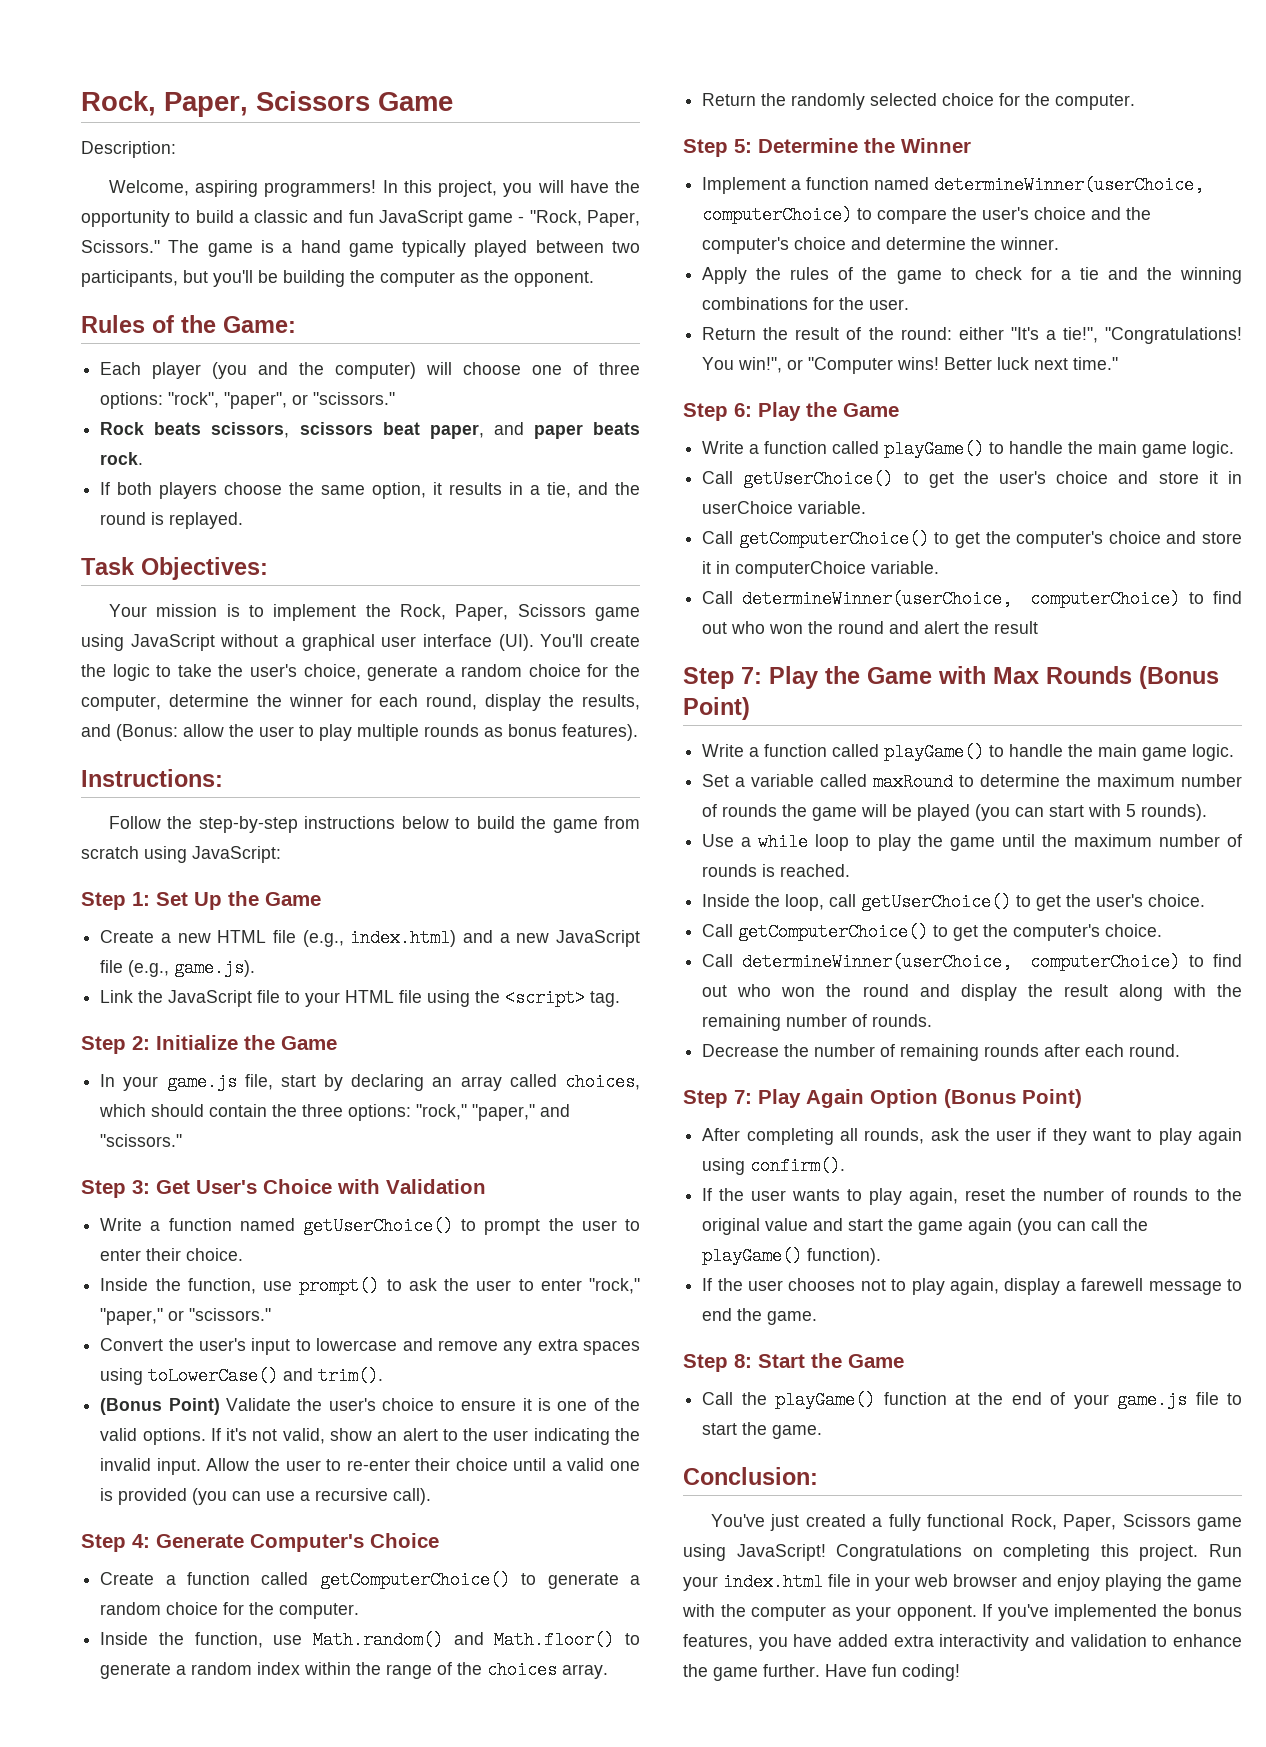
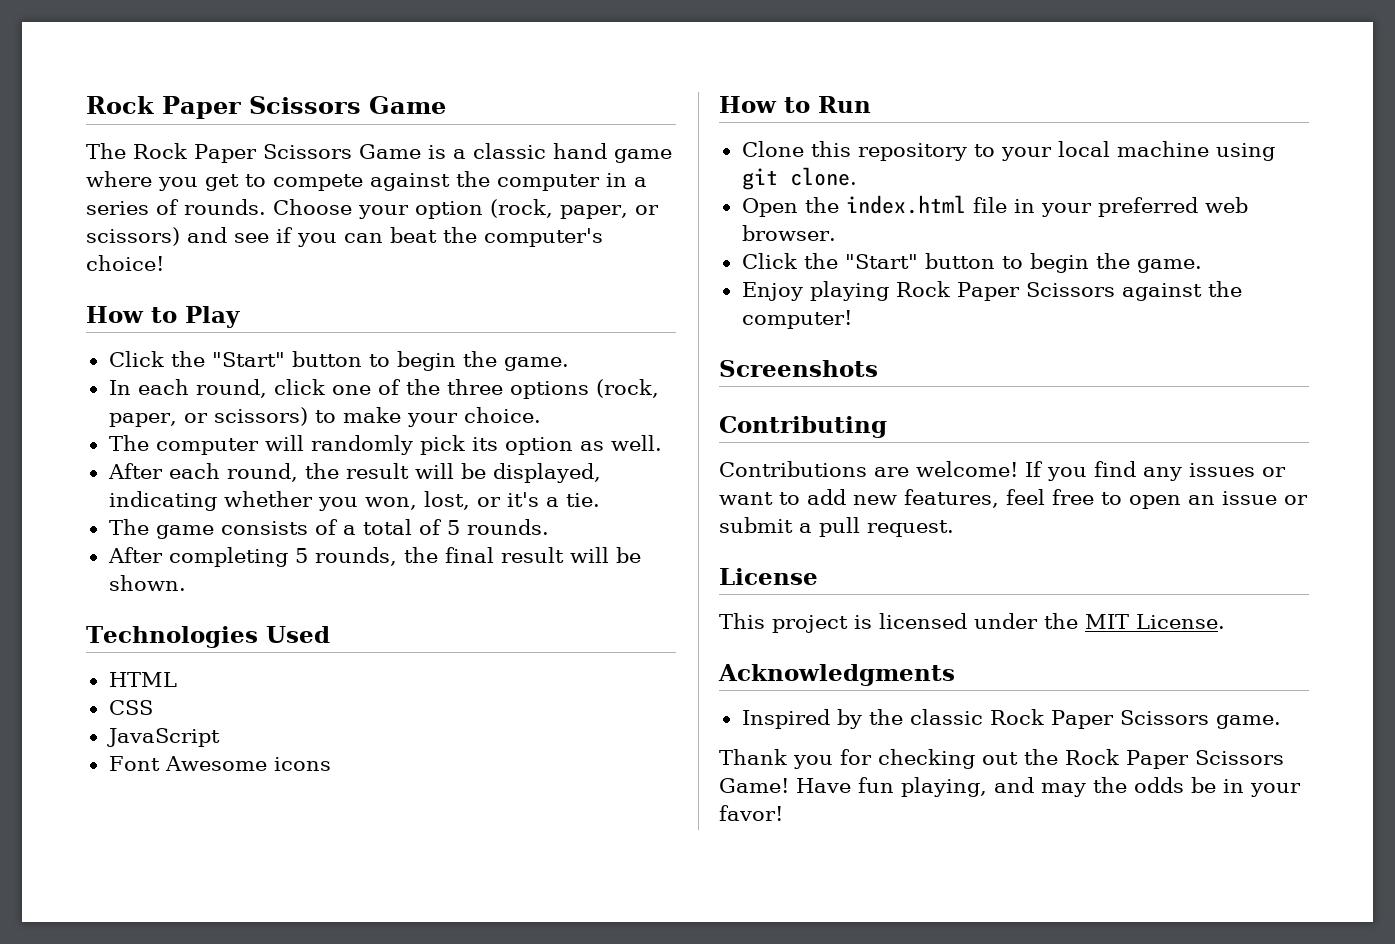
[81,91,248,117] Rock, Paper, -> [86,96,241,119] Rock Paper
[81,141,176,158] [108,180,640,197] [81,210,640,227] [81,240,640,257] [81,270,594,287] [81,315,296,333] [100,362,641,379] [100,392,396,409] [100,422,640,439] [100,452,144,465] [100,482,640,499] [100,512,244,529] [81,557,268,580] [108,604,641,621] [81,634,640,651] [81,664,640,681] [81,694,641,711] [81,724,638,741] [81,769,223,787] [108,816,640,833] [81,846,281,863] [81,891,321,910] [100,929,640,947] [100,959,256,977] [100,989,621,1007] [81,1035,337,1054] [100,1073,640,1091] [99,1104,571,1121] [100,1134,183,1147] [81,1179,486,1198] [100,1217,641,1235] [100,1248,244,1261] [100,1277,640,1295] [100,1308,272,1325] [100,1338,640,1355] [100,1367,384,1385] [100,1398,640,1415] [100,1428,641,1445] [100,1458,640,1475] [100,1488,432,1505] [81,1533,439,1552] [100,1571,640,1589] [100,1602,360,1619] [100,1631,640,1649] [100,1661,609,1679] [702,93,1136,110] [683,138,971,157] [702,176,1205,194] [702,206,1152,224] [702,237,1060,254] [702,267,1242,284] [702,297,910,310] [702,327,1242,344] [702,357,1119,374] [683,402,899,421] [702,440,1235,458] [702,470,1242,488] [702,501,867,514] [702,530,1242,548] [702,561,940,578] [702,590,1242,608] [702,621,1039,634] [683,666,1219,689] [683,697,750,720] [702,743,1235,761] [702,773,1242,791] [702,804,1208,821] [702,833,1242,851] [702,864,851,877] [702,893,1206,911] [702,923,1163,941] [702,953,1242,971] [702,984,1242,1001] [702,1014,933,1031] [702,1044,1181,1061] [683,1089,1082,1108] [702,1128,1242,1145] [702,1157,846,1175] [702,1188,1242,1205] [702,1218,1149,1235] [702,1247,882,1265] [702,1278,1242,1295] [702,1308,818,1325] [683,1353,904,1372] [702,1391,1242,1409] [702,1422,823,1439] [683,1467,818,1485] [710,1514,1242,1531] [683,1544,1242,1561] [683,1573,1242,1591] [682,1604,1242,1621] [683,1634,1242,1651] [683,1664,960,1681] Description: // Welcome, aspiring programmers! In this project, you will have the opportunity to build a classic and fun JavaScript game - "Rock, Paper, Scissors." The game is a hand game typically played between two participants, but you'll be building the computer as the opponent. // Rules of the Game: // Each player (you and the computer) will choose one of three options: "rock", "paper", or "scissors." // Rock beats scissors, scissors beat paper, and paper beats rock. // If both players choose the same option, it results in a tie, and the round is replayed. // Task Objectives: // Your mission is to implement the Rock, Paper, Scissors game using JavaScript without a graphical user interface (UI). You'll create the logic to take the user's choice, generate a random choice for the computer, determine the winner for each round, display the results, and (Bonus: allow the user to play multiple rounds as bonus features). // Instructions: // Follow the step-by-step instructions below to build the game from scratch using JavaScript: // Step 1: Set Up the Game // Create a new HTML file (e.g., index.html) and a new JavaScript file (e.g., game.js). // Link the JavaScript file to your HTML file using the <script> tag. // Step 2: Initialize the Game // In your game.js file, start by declaring an array called choices, which should contain the three options: "rock," "paper," and "scissors." // Step 3: Get User's Choice with Validation // Write a function named getUserChoice() to prompt the user to enter their choice. // Inside the function, use prompt() to ask the user to enter "rock," "paper," or "scissors." // Convert the user's input to lowercase and remove any extra spaces using toLowerCase() and trim(). // (Bonus Point) Validate the user's choice to ensure it is one of the valid options. If it's not valid, show an alert to the user indicating the invalid input. Allow the user to re-enter their choice until a valid one is provided (you can use a recursive call). // Step 4: Generate Computer's Choice // Create a function called getComputerChoice() to generate a random choice for the computer. // Inside the function, use Math.random() and Math.floor() to generate a random index within the range of the choices array. // Return the randomly selected choice for the computer. // Step 5: Determine the Winner // Implement a function named determineWinner(userChoice, computerChoice) to compare the user's choice and the computer's choice and determine the winner. // Apply the rules of the game to check for a tie and the winning combinations for the user. // Return the result of the round: either "It's a tie!", "Congratulations! You win!", or "Computer wins! Better luck next time." // Step 6: Play the Game // Write a function called playGame() to handle the main game logic. // Call getUserChoice() to get the user's choice and store it in userChoice variable. // Call getComputerChoice() to get the computer's choice and store it in computerChoice variable. // Call determineWinner(userChoice, computerChoice) to find out who won the round and alert the result // Step 7: Play the Game with Max Rounds (Bonus Point) // Write a function called playGame() to handle the main game logic. // Set a variable called maxRound to determine the maximum number of rounds the game will be played (you can start with 5 rounds). // Use a while loop to play the game until the maximum number of rounds is reached. // Inside the loop, call getUserChoice() to get the user's choice. // Call getComputerChoice() to get the computer's choice. // Call determineWinner(userChoice, computerChoice) to find out who won the round and display the result along with the remaining number of rounds. // Decrease the number of remaining rounds after each round. // Step 7: Play Again Option (Bonus Point) // After completing all rounds, ask the user if they want to play again using confirm(). // If the user wants to play again, reset the number of rounds to the original value and start the game again (you can call the playGame() function). // If the user chooses not to play again, display a farewell message to end the game. // Step 8: Start the Game // Call the playGame() function at the end of your game.js file to start the game. // Conclusion: // You've just created a fully functional Rock, Paper, Scissors game using JavaScript! Congratulations on completing this project. Run your index.html file in your web browser and enjoy playing the game with the computer as your opponent. If you've implemented the bonus features, you have added extra interactivity and validation to enhance the game further. Have fun coding! -> [86,143,672,163] [86,171,647,191] [86,199,659,219] [86,227,603,247] [86,255,164,271] [86,306,240,328] [108,351,569,371] [108,379,659,399] [108,407,541,427] [108,435,662,455] [107,463,601,483] [108,491,600,511] [108,519,549,539] [107,547,641,567] [108,575,186,591] [86,626,330,648] [108,672,177,687] [108,700,153,715] [106,728,220,747] [108,756,331,771] [719,96,871,113] [741,141,1275,161] [741,167,857,190] [741,195,1248,217] [741,225,836,241] [741,253,1202,273] [741,281,1242,301] [741,310,852,329] [719,360,878,377] [719,416,887,438] [719,461,1286,481] [719,489,1308,509] [719,517,954,537] [719,568,818,585] [719,613,1225,633] [718,664,955,686] [741,709,1281,729] [719,749,1284,769] [719,777,1301,797] [719,805,783,821] The Rock Paper Scissors Game is a classic hand game where you get to compete against the computer in a series of rounds. Choose your option (rock, paper, or scissors) and see if you can beat the computer's choice! // How to Play // Click the "Start" button to begin the game. // In each round, click one of the three options (rock, paper, or scissors) to make your choice. // The computer will randomly pick its option as well. // After each round, the result will be displayed, indicating whether you won, lost, or it's a tie. // The game consists of a total of 5 rounds. // After completing 5 rounds, the final result will be shown. // Technologies Used // HTML // CSS // JavaScript // Font Awesome icons // How to Run // Clone this repository to your local machine using git clone. // Open the index.html file in your preferred web browser. // Click the "Start" button to begin the game. // Enjoy playing Rock Paper Scissors against the computer! // Screenshots // Contributing // Contributions are welcome! If you find any issues or want to add new features, feel free to open an issue or submit a pull request. // License // This project is licensed under the MIT License. // Acknowledgments // Inspired by the classic Rock Paper Scissors game. // Thank you for checking out the Rock Paper Scissors Game! Have fun playing, and may the odds be in your favor!

